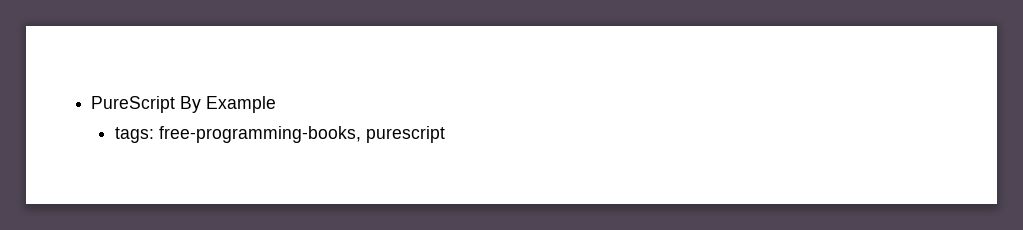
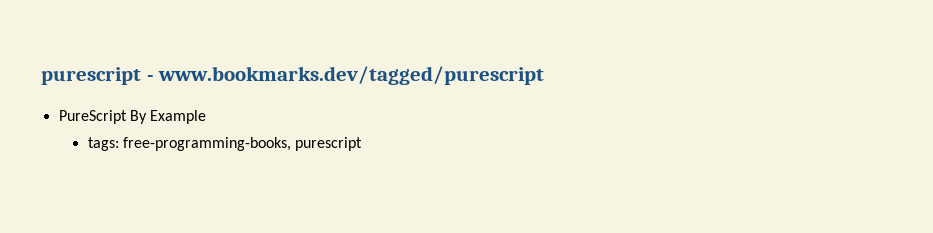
(91, 104) none -> [41,66,545,85] purescript - www.bookmarks.dev/tagged/purescript //

